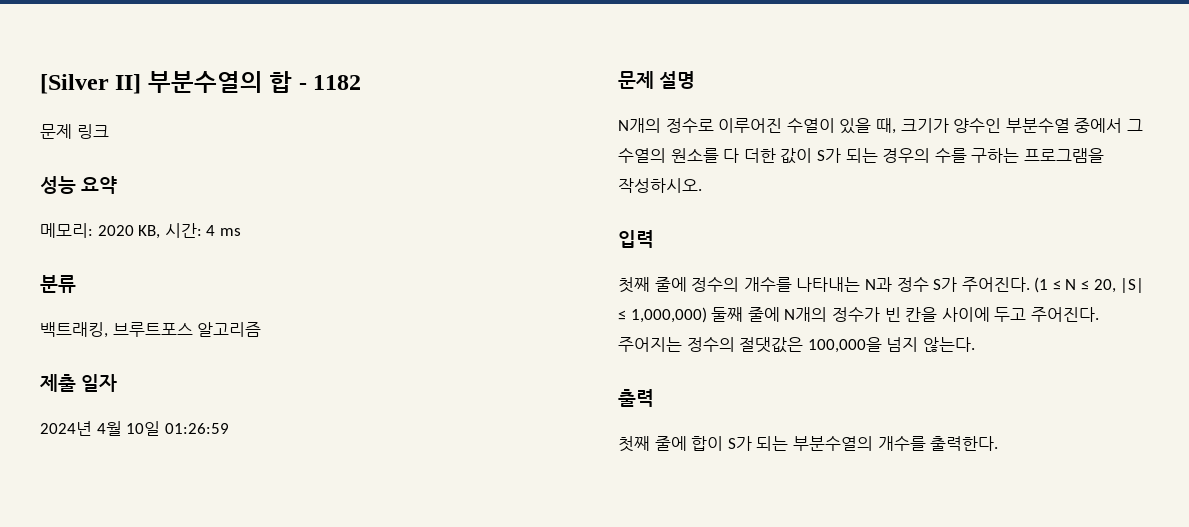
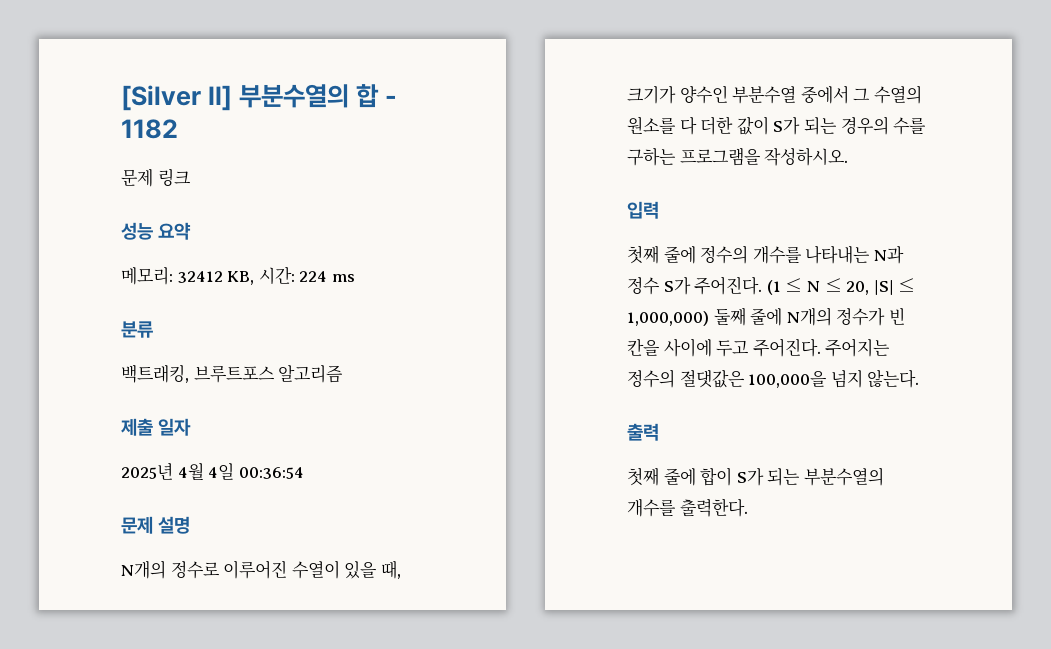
[97,225,134,236] 2020 -> [177,271,223,283] 32412
[206,225,216,236] 4 -> [299,271,328,282] 224
[40,421,229,436] 2024년 4월 10일 01:26:59 -> [121,463,304,480] 2025년 4월 4일 00:36:54

